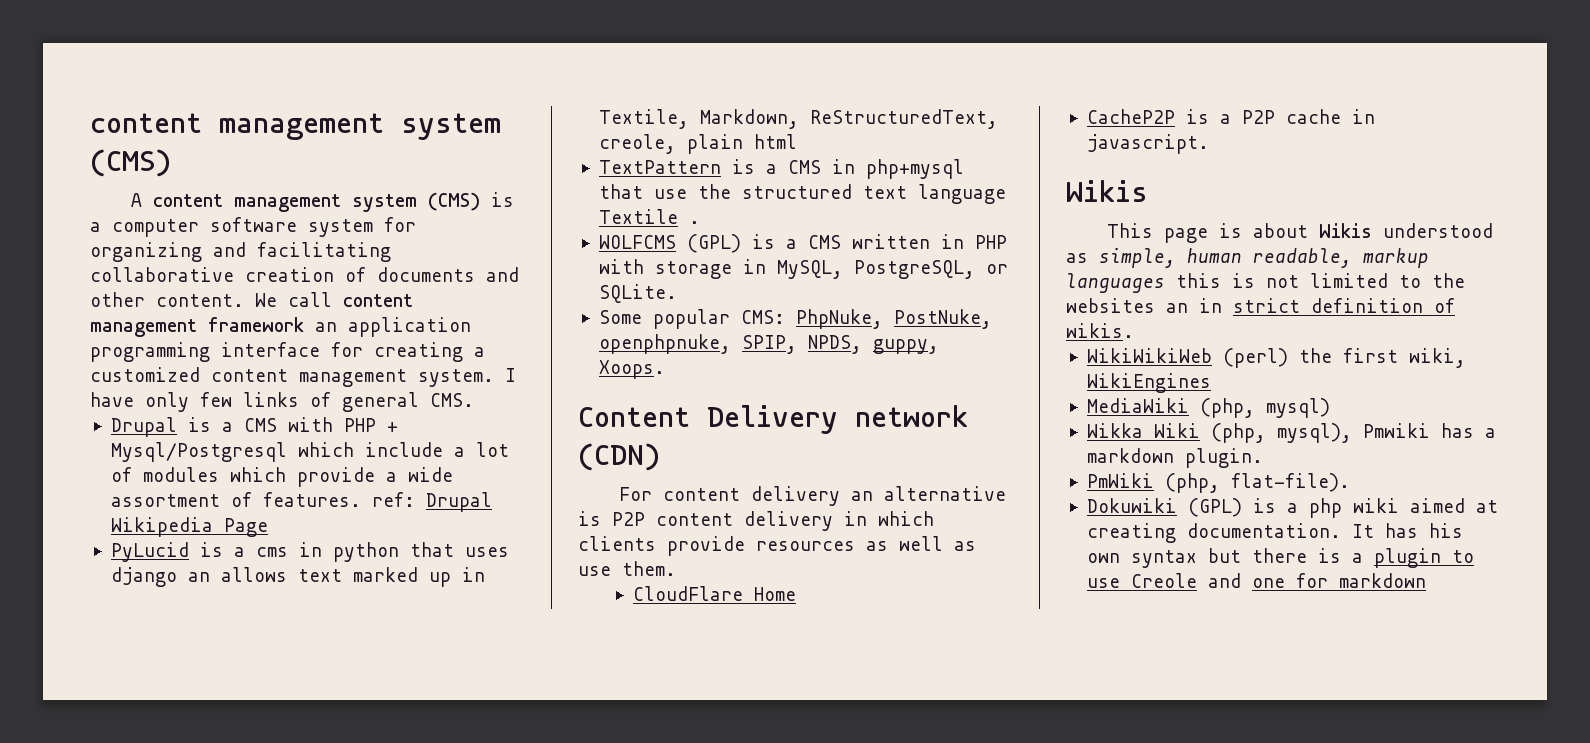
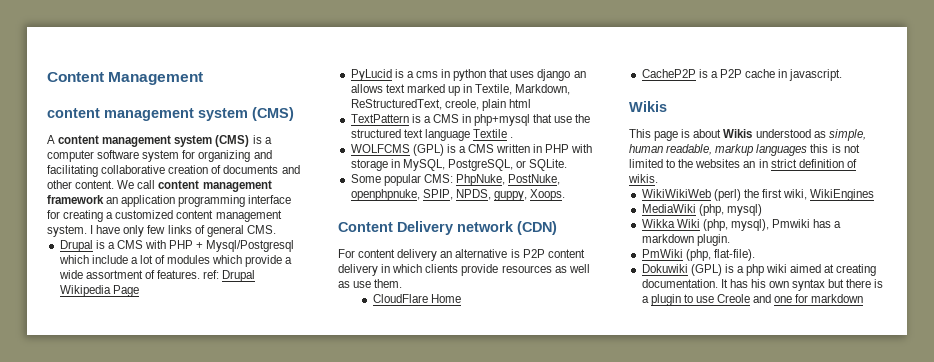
(90, 123) none -> [47,72,204,85] Content Management //

